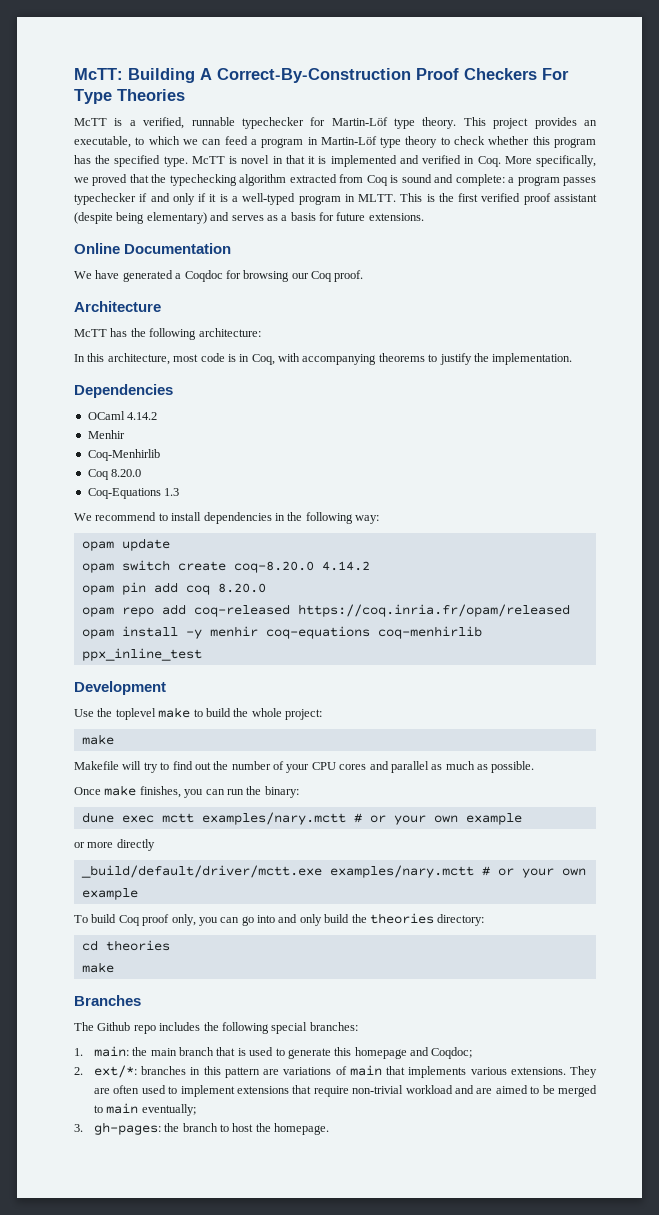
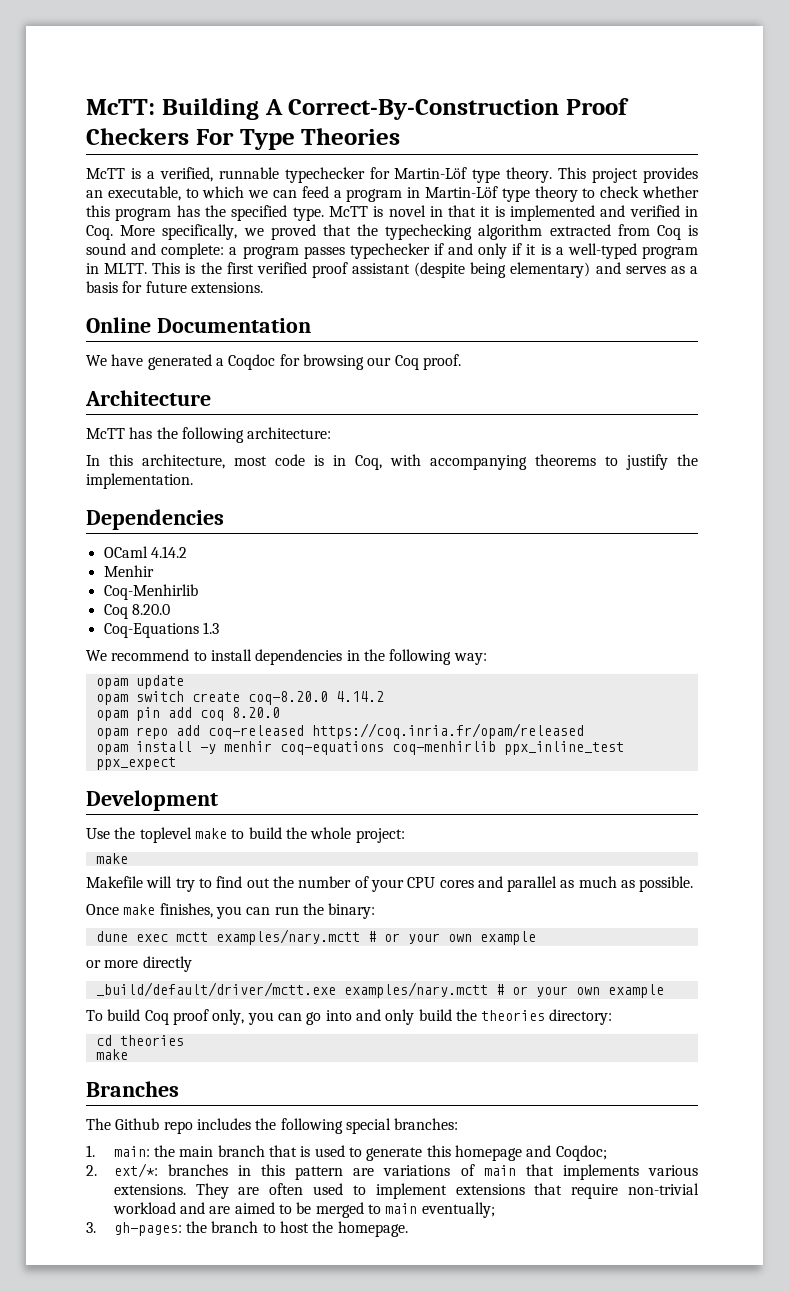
(202, 654) none -> [95,757,176,770] ppx_expect

